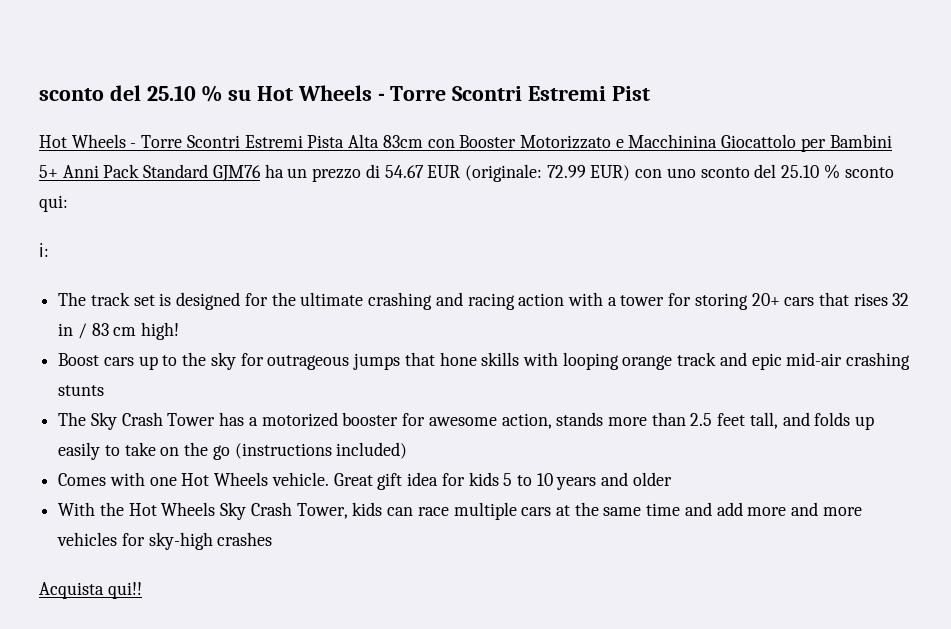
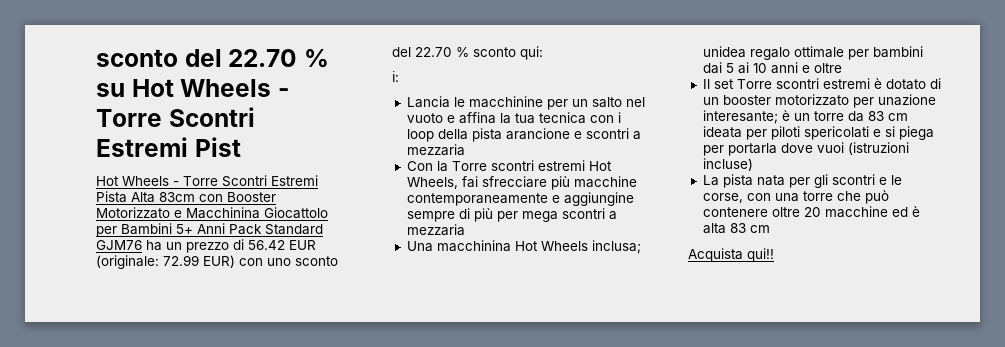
[39,85,196,101] sconto del 25.10 -> [96,49,298,67] sconto del 22.70
[384,165,424,178] 54.67 -> [248,240,285,250] 56.42
[781,165,820,178] 25.10 -> [415,47,452,57] 22.70
[58,292,910,310] [58,322,180,340] [58,352,911,370] [58,385,105,396] [58,412,875,430] [58,442,408,460] [58,472,672,490] [58,502,862,520] [57,532,273,550] The track set is designed for the ultimate crashing and racing action with a tower for storing 20+ cars that rises 32 in / 83 cm high! // Boost cars up to the sky for outrageous jumps that hone skills with looping orange track and epic mid-air crashing stunts // The Sky Crash Tower has a motorized booster for awesome action, stands more than 2.5 feet tall, and folds up easily to take on the go (instructions included) // Comes with one Hot Wheels vehicle. Great gift idea for kids 5 to 10 years and older // With the Hot Wheels Sky Crash Tower, kids can race multiple cars at the same time and add more and more vehicles for sky-high crashes -> [406,96,645,110] [406,112,621,124] [406,128,641,142] [406,144,465,156] [406,160,612,172] [406,176,637,190] [406,192,634,206] [406,208,617,222] [406,224,465,236] [406,240,641,254] [702,46,923,60] [702,62,842,74] [702,78,941,90] [702,94,936,108] [702,110,908,124] [702,126,934,140] [702,142,909,156] [702,158,753,171] [702,174,902,188] [702,190,889,204] [702,206,920,218] [702,223,770,234] Lancia le macchinine per un salto nel vuoto e affina la tua tecnica con i loop della pista arancione e scontri a mezzaria // Con la Torre scontri estremi Hot Wheels, fai sfrecciare più macchine contemporaneamente e aggiungine sempre di più per mega scontri a mezzaria // Una macchinina Hot Wheels inclusa; unidea regalo ottimale per bambini dai 5 ai 10 anni e oltre // Il set Torre scontri estremi è dotato di un booster motorizzato per unazione interesante; è un torre da 83 cm ideata per piloti spericolati e si piega per portarla dove vuoi (istruzioni incluse) // La pista nata per gli scontri e le corse, con una torre che può contenere oltre 20 macchine ed è alta 83 cm

